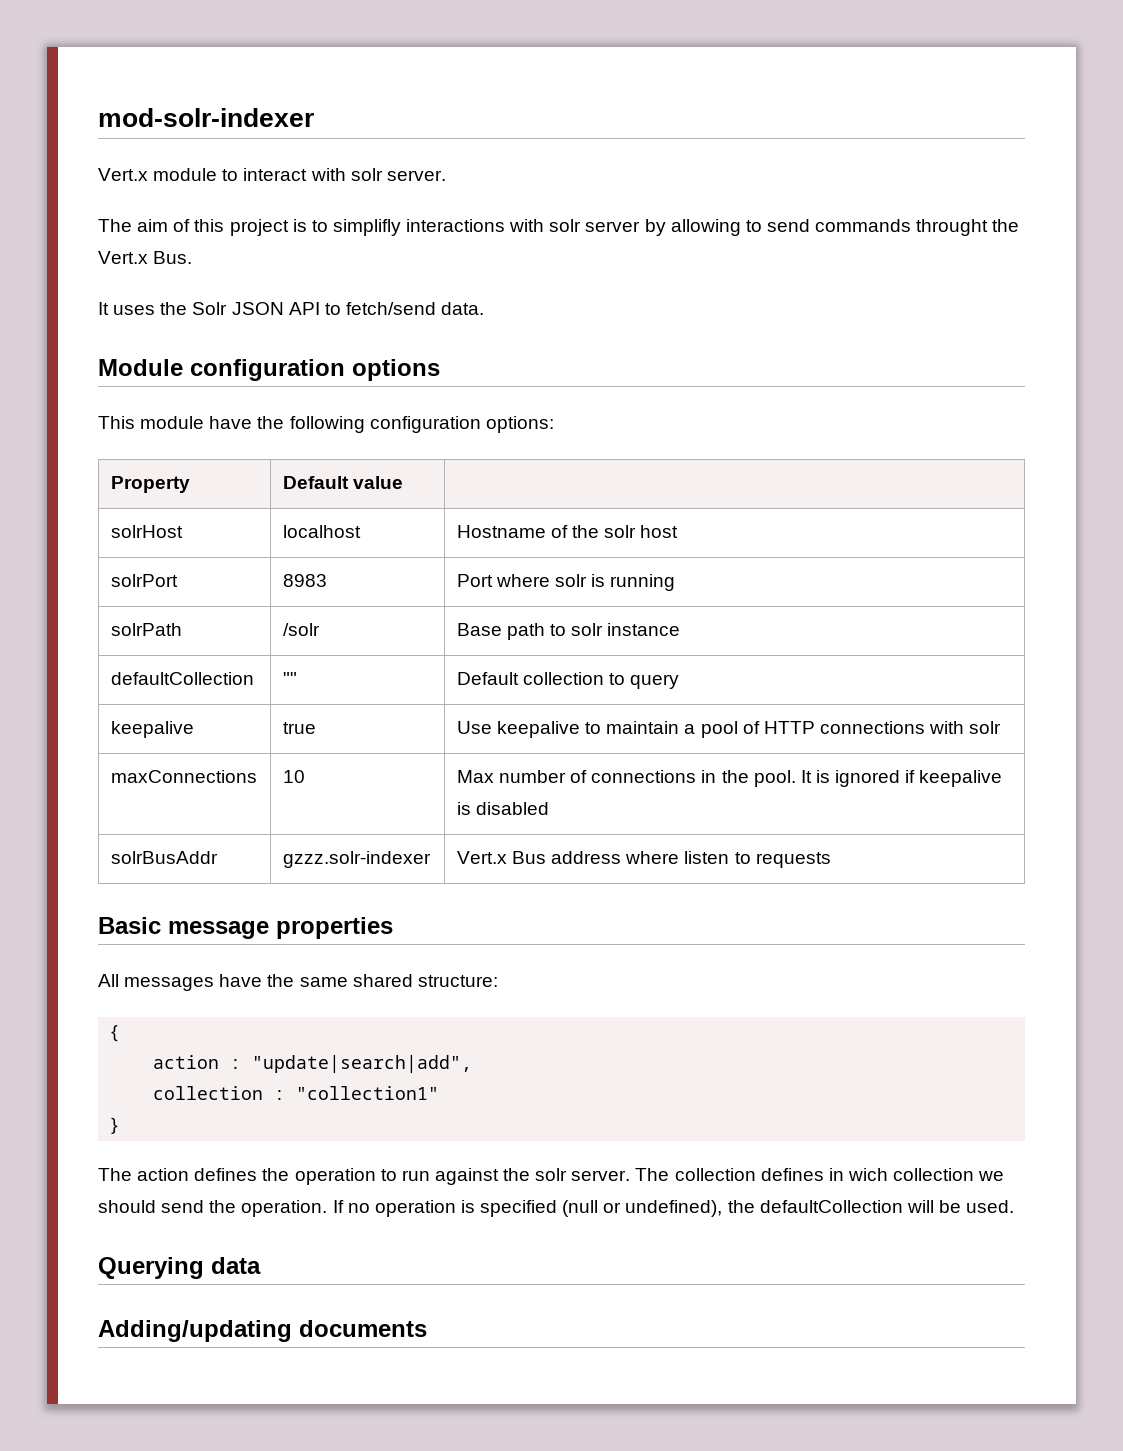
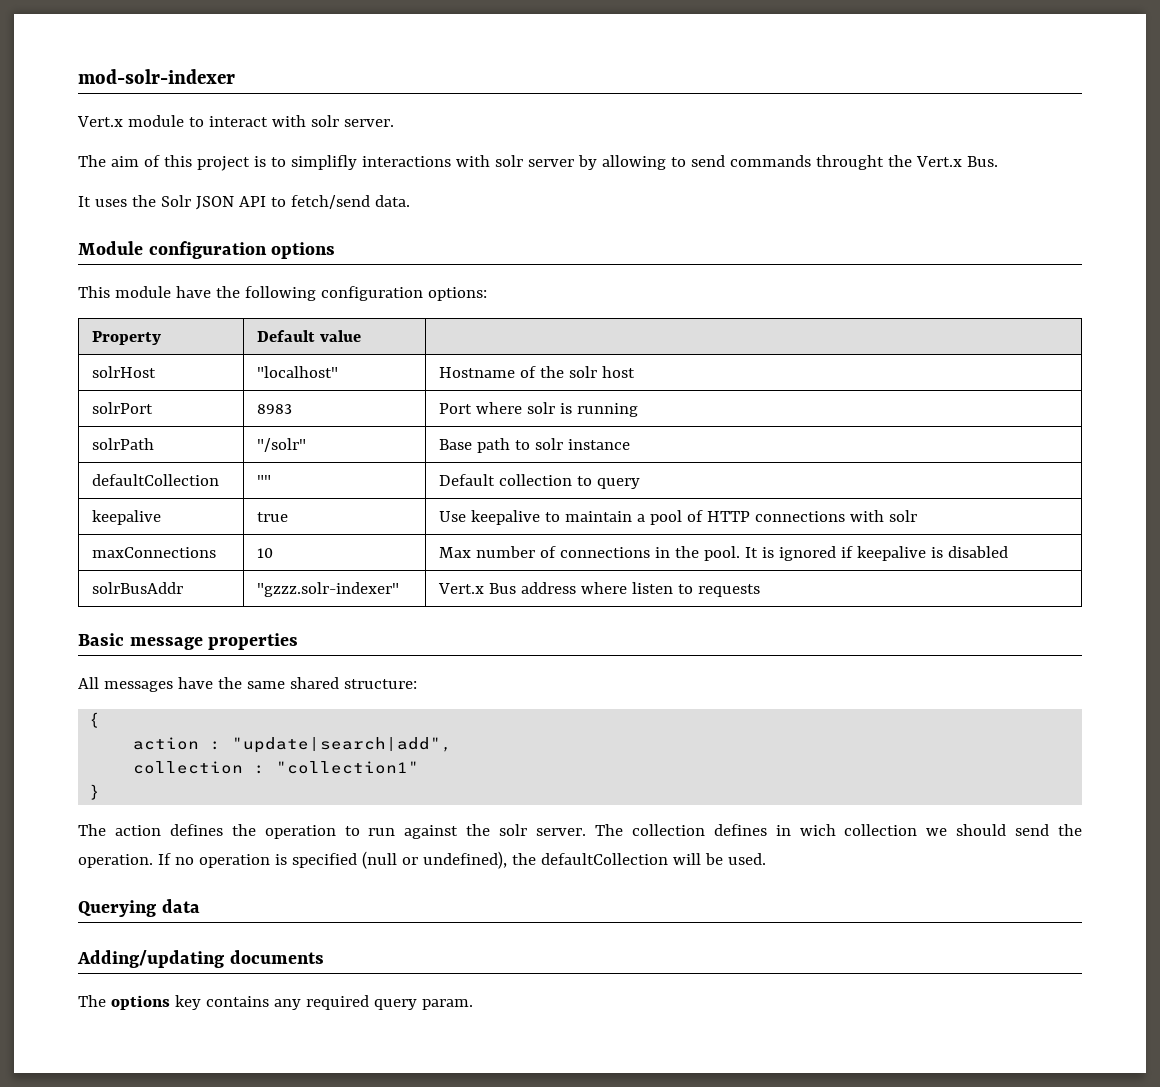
[282,525,361,538] localhost -> [257,366,339,378] "localhost"
[282,623,320,636] /solr -> [257,438,307,452] "/solr"
[282,851,431,868] gzzz.solr-indexer -> [257,582,400,597] "gzzz.solr-indexer"
(427, 1328) none -> [78,995,473,1010] // The options key contains any required query param.

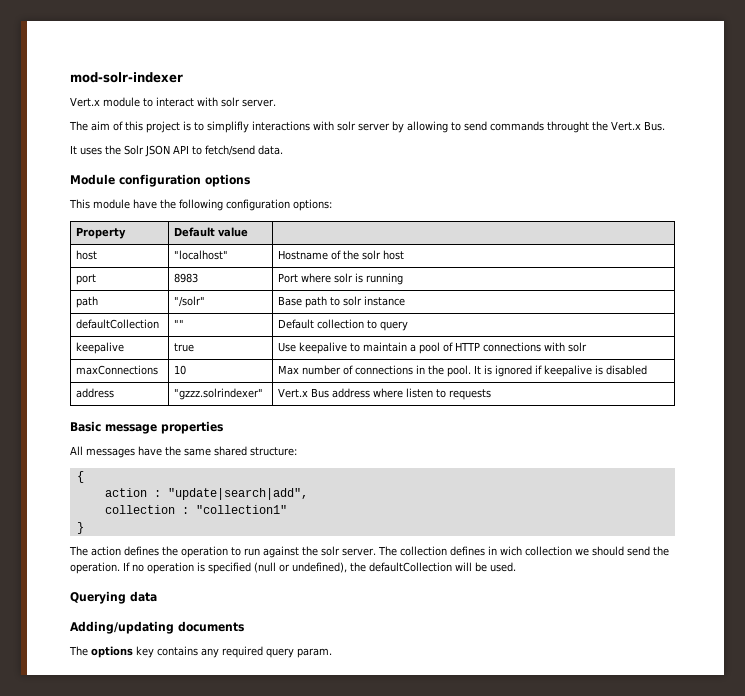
[92,366,157,378] solrHost -> [76,250,98,260] host
[92,402,154,414] solrPort -> [76,274,97,285] port
[92,438,155,450] solrPath -> [76,296,99,308] path
[92,582,184,594] [257,582,400,597] solrBusAddr | "gzzz.solr-indexer" -> [76,388,115,398] [174,388,264,400] address | "gzzz.solrindexer"

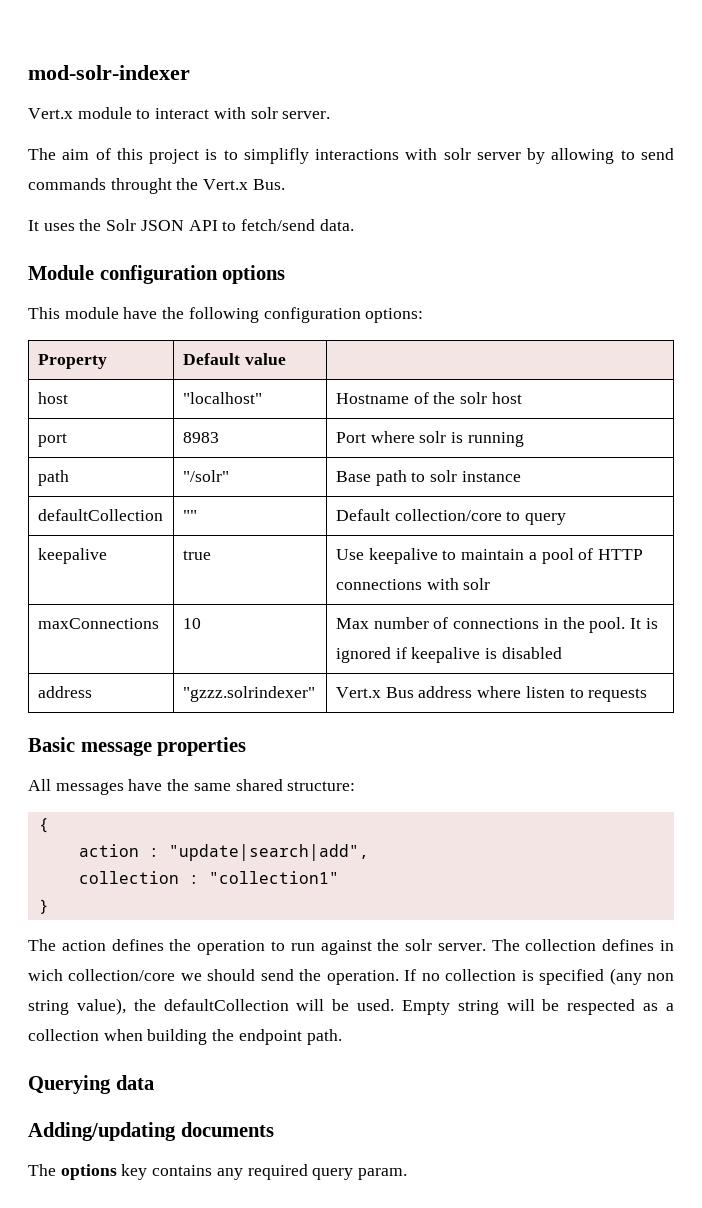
[317,319,365,329] collection -> [394,509,502,521] collection/core
[525,546,572,556] collection -> [68,969,176,981] collection/core
[147,562,194,574] operation -> [445,969,517,981] collection
[254,562,347,573] (null or undefined), -> [609,968,674,985] [28,998,126,1015] (any non string value),
(516, 567) none -> [401,999,674,1015] [28,1029,342,1045] Empty string will be respected as a collection when building the endpoint path.

